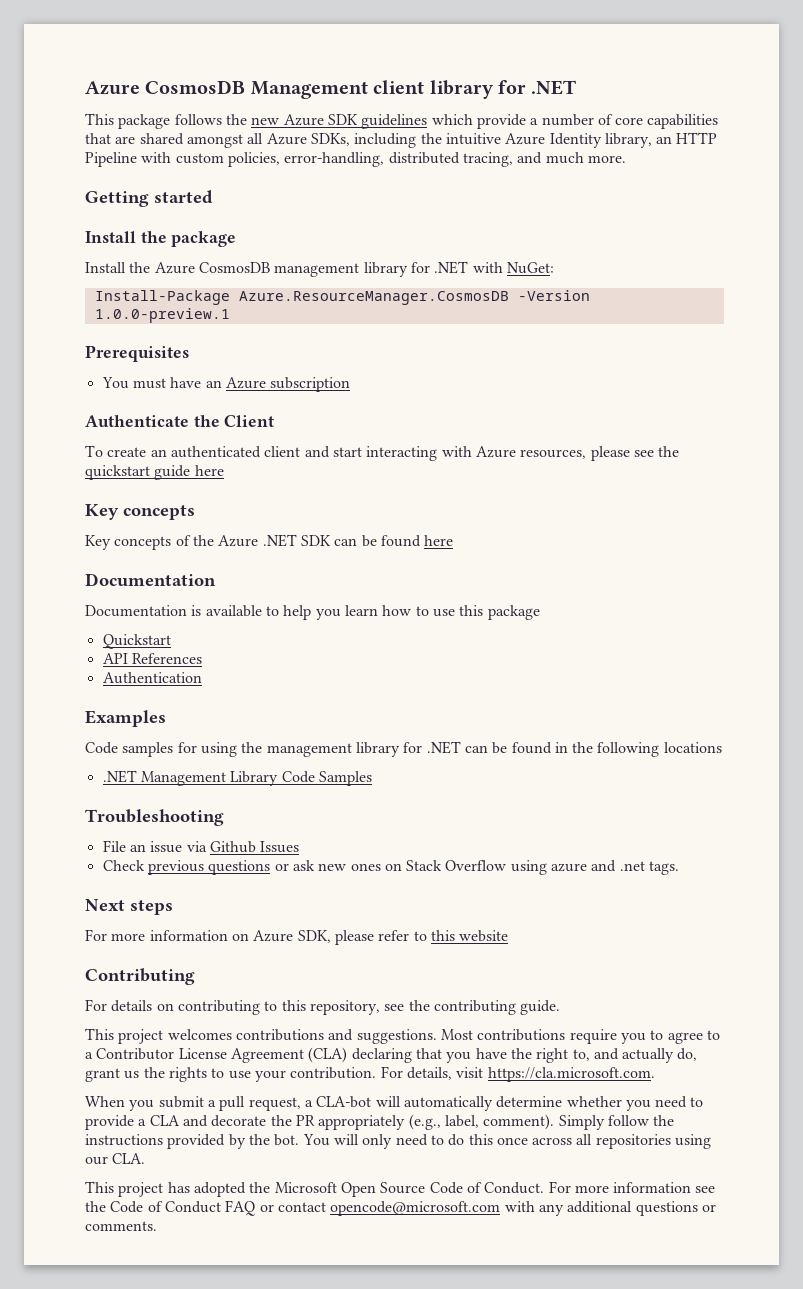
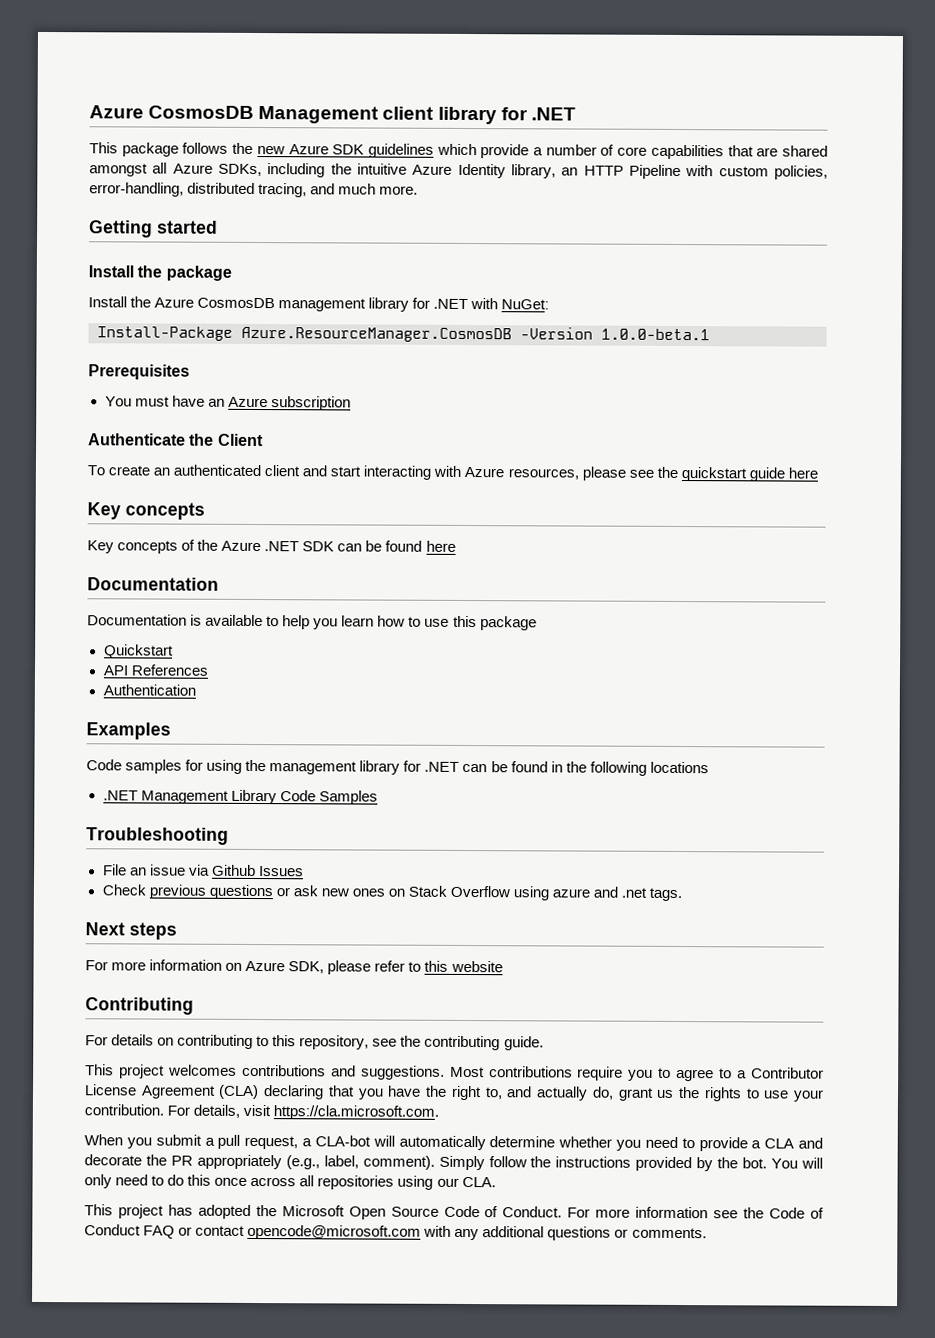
[94,308,230,323] 1.0.0-preview.1 -> [601,328,710,341] 1.0.0-beta.1

